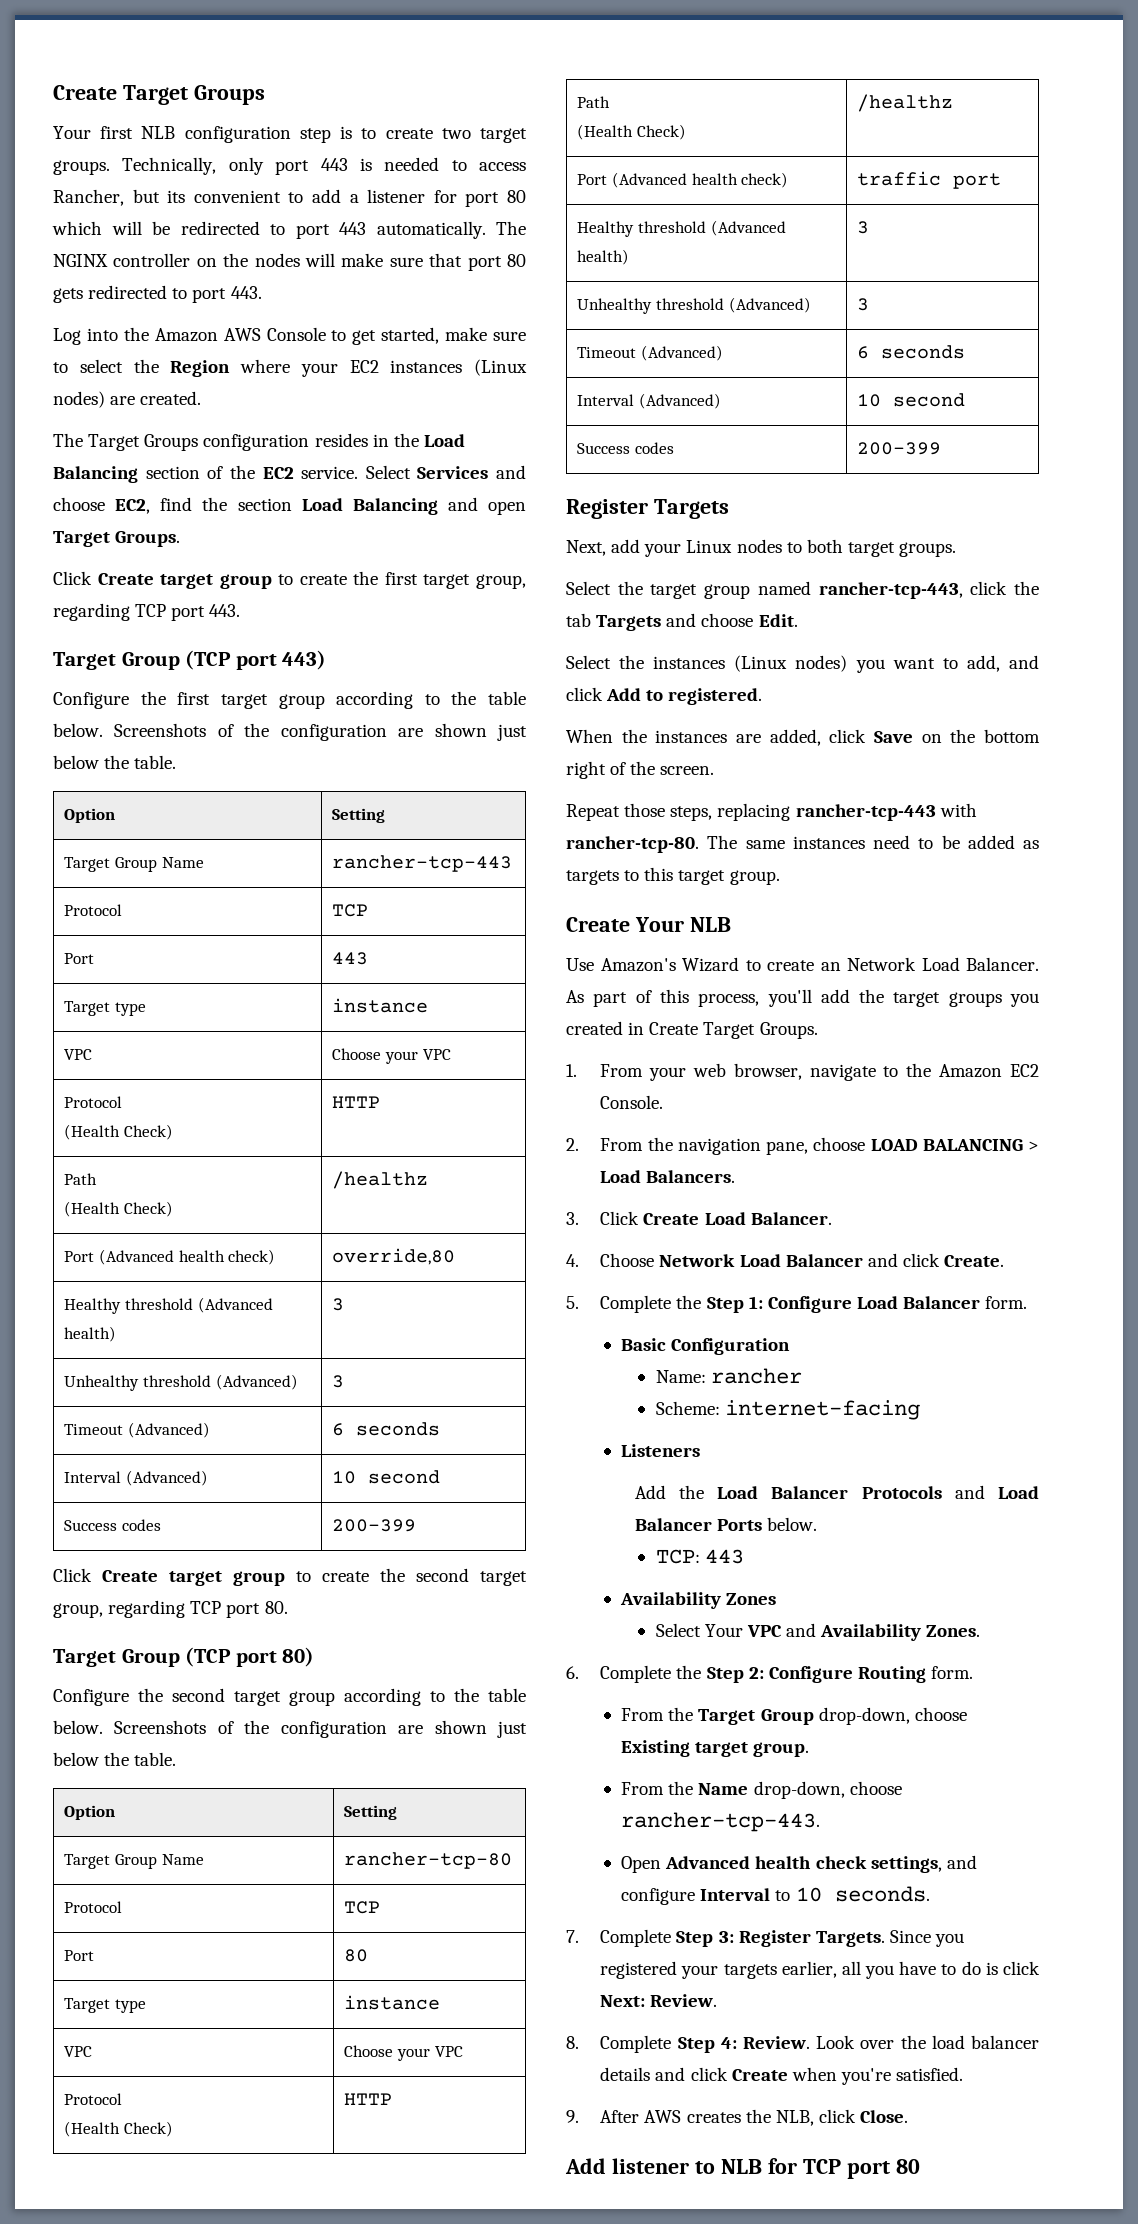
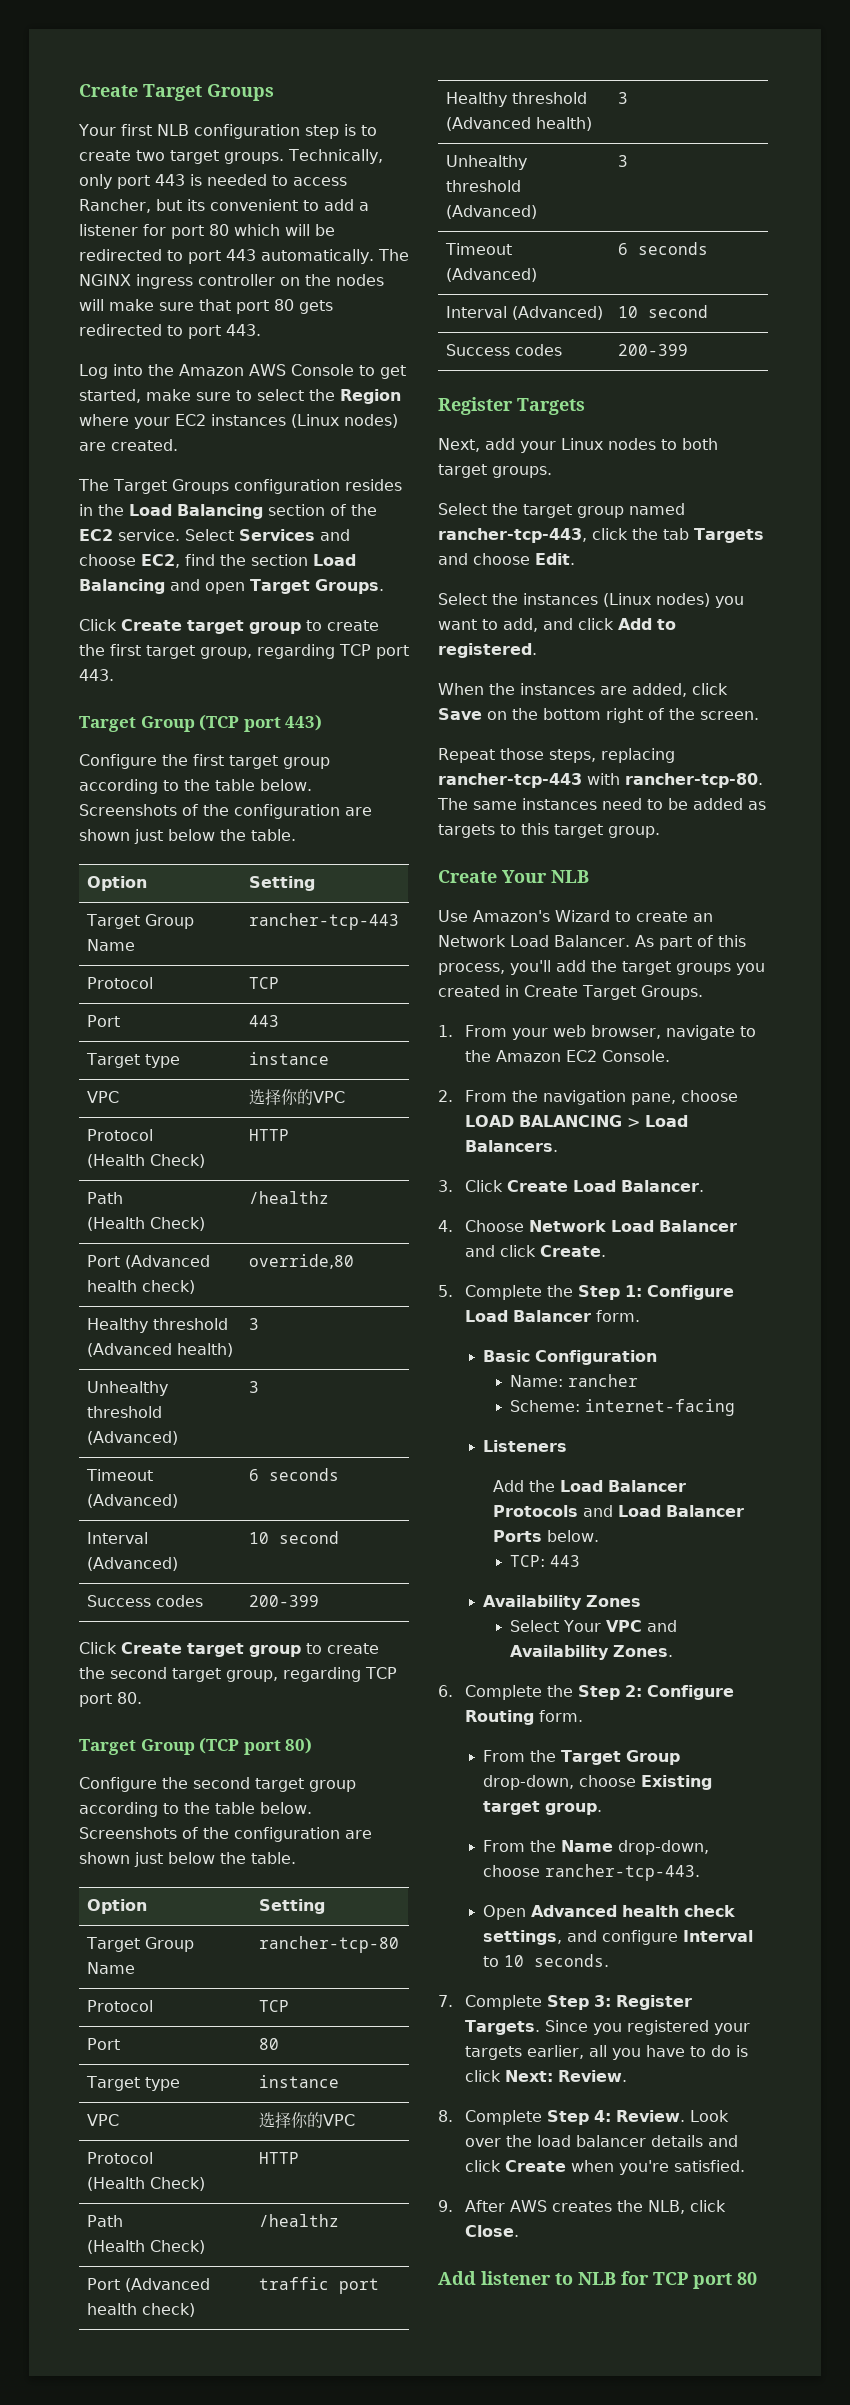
(108, 260) none -> [136,274,193,289] ingress
[332,1048,419,1064] Choose your -> [248,1089,313,1105] 选择你的
[344,2045,431,2061] Choose your -> [258,2112,323,2128] 选择你的

